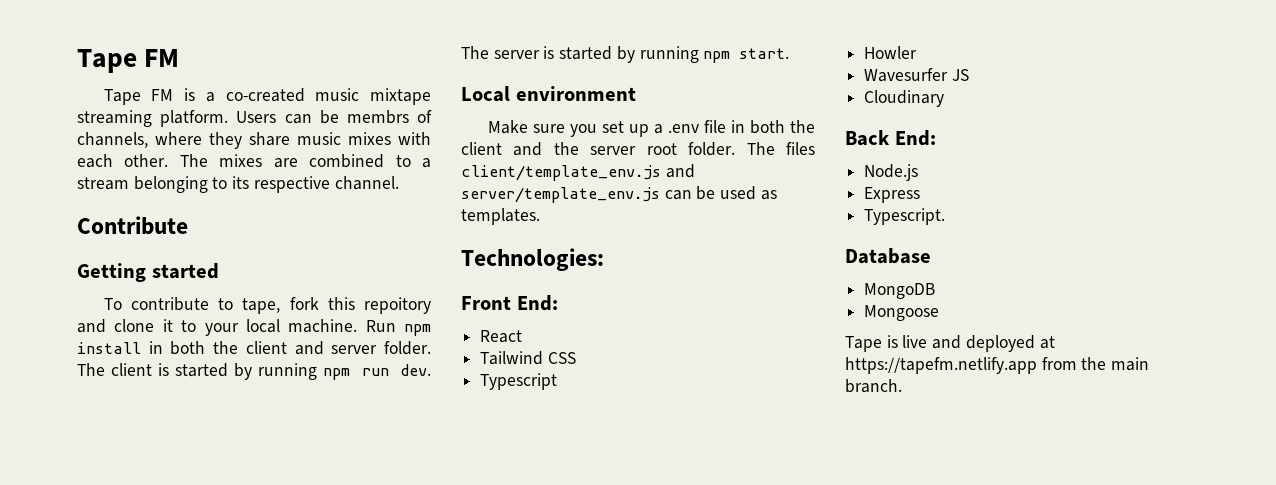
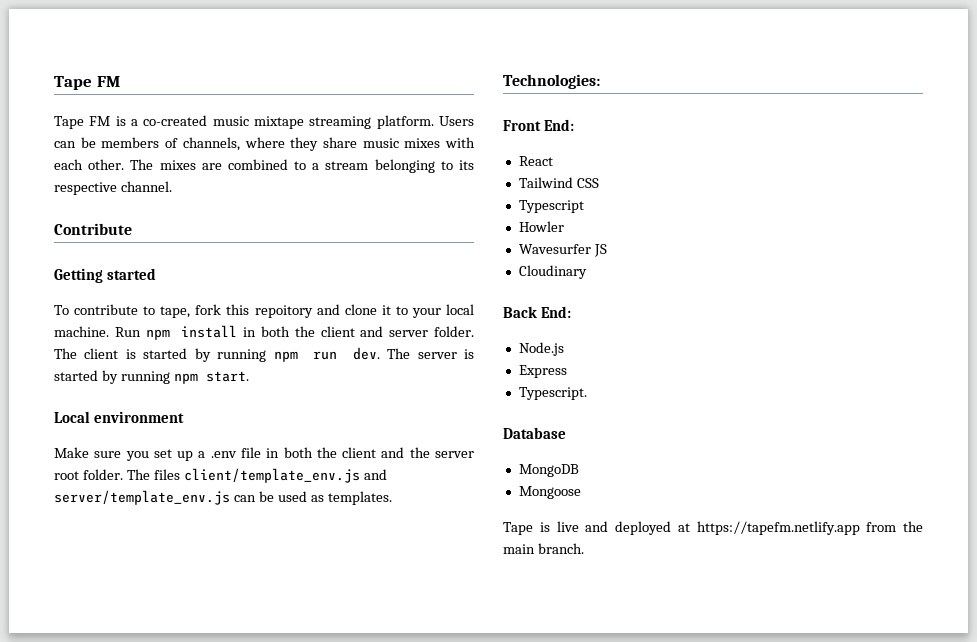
[346,110,409,124] membrs -> [101,137,160,148] members

